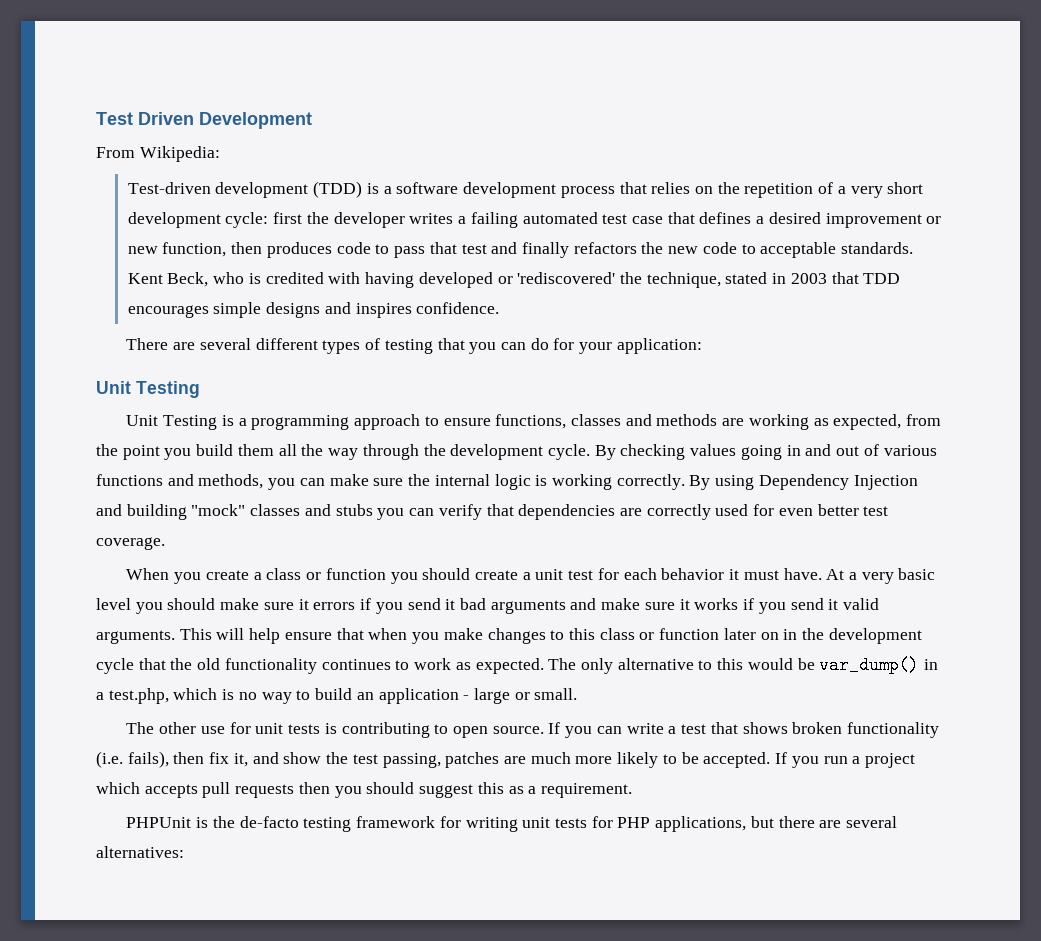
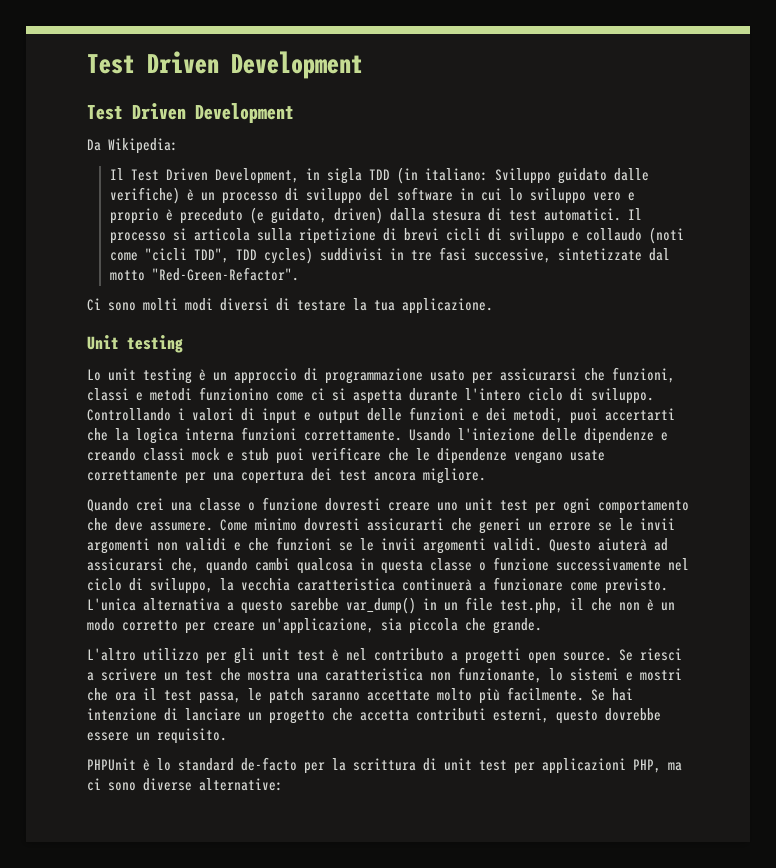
[96,112,312,129] [96,146,220,162] [127,181,924,198] [127,212,942,228] [127,242,914,258] [127,272,901,288] [127,302,500,318] [126,338,702,354] [96,381,200,398] [126,414,942,430] [96,444,937,460] [96,474,918,490] [96,504,889,520] [96,537,165,550] [126,568,936,584] [96,598,879,614] [96,628,922,644] [96,656,939,674] [96,688,578,704] [126,722,939,738] [96,751,915,768] [96,782,632,798] [126,816,898,832] [96,846,184,858] Test Driven Development // From Wikipedia: // Test-driven development (TDD) is a software development process that relies on the repetition of a very short development cycle: first the developer writes a failing automated test case that defines a desired improvement or new function, then produces code to pass that test and finally refactors the new code to acceptable standards. Kent Beck, who is credited with having developed or 'rediscovered' the technique, stated in 2003 that TDD encourages simple designs and inspires confidence. // There are several different types of testing that you can do for your application: // Unit Testing // Unit Testing is a programming approach to ensure functions, classes and methods are working as expected, from the point you build them all the way through the development cycle. By checking values going in and out of various functions and methods, you can make sure the internal logic is working correctly. By using Dependency Injection and building "mock" classes and stubs you can verify that dependencies are correctly used for even better test coverage. // When you create a class or function you should create a unit test for each behavior it must have. At a very basic level you should make sure it errors if you send it bad arguments and make sure it works if you send it valid arguments. This will help ensure that when you make changes to this class or function later on in the development cycle that the old functionality continues to work as expected. The only alternative to this would be var_dump() in a test.php, which is no way to build an application - large or small. // The other use for unit tests is contributing to open source. If you can write a test that shows broken functionality (i.e. fails), then fix it, and show the test passing, patches are much more likely to be accepted. If you run a project which accepts pull requests then you should suggest this as a requirement. // PHPUnit is the de-facto testing framework for writing unit tests for PHP applications, but there are several alternatives: -> [87,51,363,79] [87,103,294,123] [87,138,178,154] [109,167,649,184] [109,187,635,204] [109,207,642,224] [109,227,684,244] [109,247,670,264] [109,267,299,281] [87,298,493,314] [87,335,183,353] [87,367,675,384] [87,387,654,404] [87,407,675,424] [87,427,668,444] [87,447,605,464] [87,468,486,484] [87,497,689,514] [87,518,675,534] [87,537,668,554] [87,557,689,574] [87,577,668,594] [87,597,675,614] [87,618,542,634] [87,648,682,664] [87,667,682,683] [87,687,633,704] [87,708,661,724] [87,728,227,744] [87,757,682,774] [87,778,283,791] Test Driven Development // Test Driven Development // Da Wikipedia: // Il Test Driven Development, in sigla TDD (in italiano: Sviluppo guidato dalle verifiche) è un processo di sviluppo del software in cui lo sviluppo vero e proprio è preceduto (e guidato, driven) dalla stesura di test automatici. Il processo si articola sulla ripetizione di brevi cicli di sviluppo e collaudo (noti come "cicli TDD", TDD cycles) suddivisi in tre fasi successive, sintetizzate dal motto "Red-Green-Refactor". // Ci sono molti modi diversi di testare la tua applicazione. // Unit testing // Lo unit testing è un approccio di programmazione usato per assicurarsi che funzioni, classi e metodi funzionino come ci si aspetta durante l'intero ciclo di sviluppo. Controllando i valori di input e output delle funzioni e dei metodi, puoi accertarti che la logica interna funzioni correttamente. Usando l'iniezione delle dipendenze e creando classi mock e stub puoi verificare che le dipendenze vengano usate correttamente per una copertura dei test ancora migliore. // Quando crei una classe o funzione dovresti creare uno unit test per ogni comportamento che deve assumere. Come minimo dovresti assicurarti che generi un errore se le invii argomenti non validi e che funzioni se le invii argomenti validi. Questo aiuterà ad assicurarsi che, quando cambi qualcosa in questa classe o funzione successivamente nel ciclo di sviluppo, la vecchia caratteristica continuerà a funzionare come previsto. L'unica alternativa a questo sarebbe var_dump() in un file test.php, il che non è un modo corretto per creare un'applicazione, sia piccola che grande. // L'altro utilizzo per gli unit test è nel contributo a progetti open source. Se riesci a scrivere un test che mostra una caratteristica non funzionante, lo sistemi e mostri che ora il test passa, le patch saranno accettate molto più facilmente. Se hai intenzione di lanciare un progetto che accetta contributi esterni, questo dovrebbe essere un requisito. // PHPUnit è lo standard de-facto per la scrittura di unit test per applicazioni PHP, ma ci sono diverse alternative:

